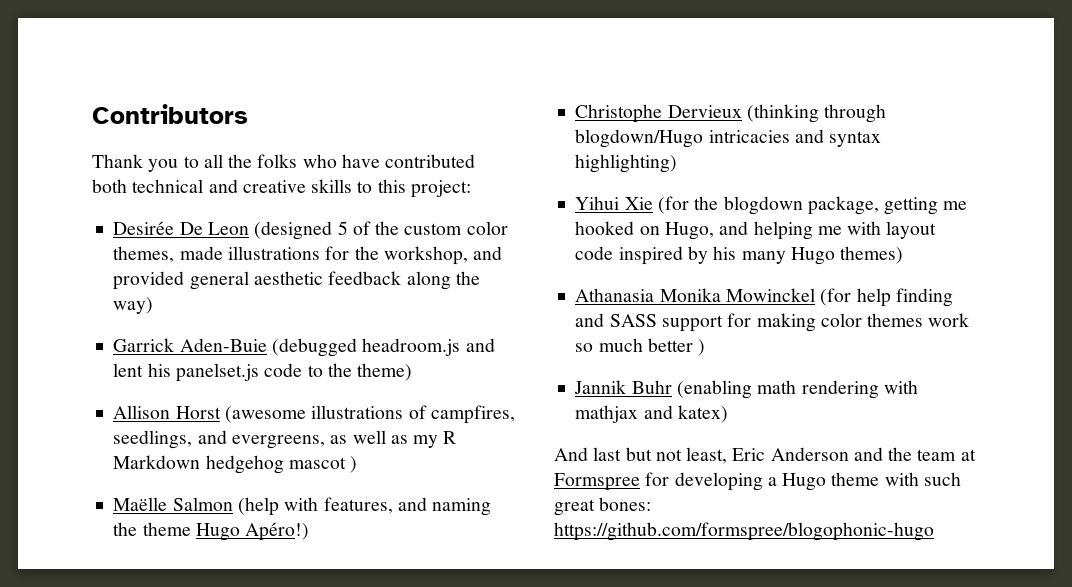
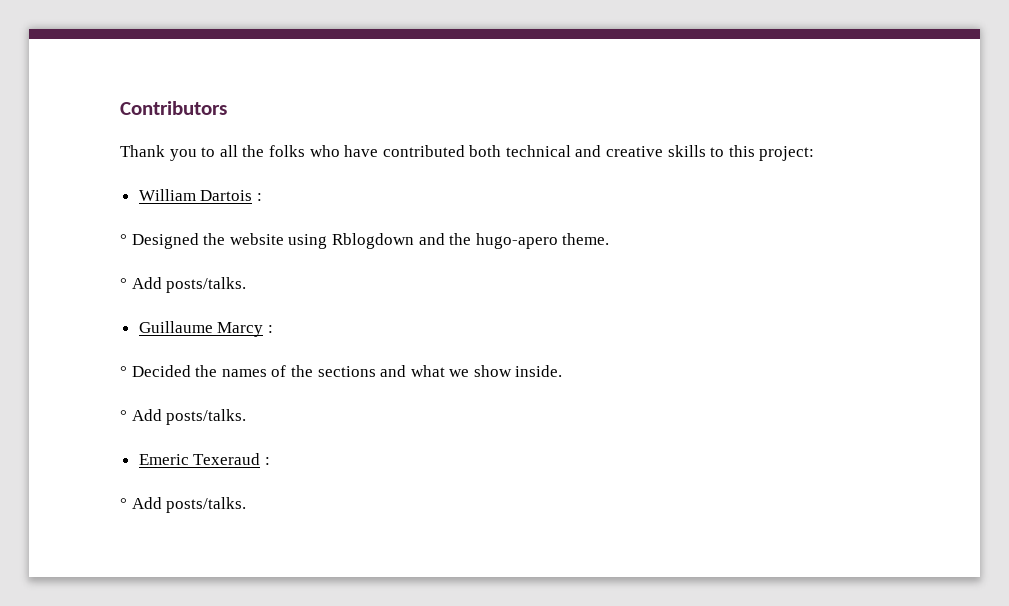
[113,221,508,240] [113,246,503,265] [113,271,480,290] [113,297,154,314] [113,338,495,357] [113,363,413,382] [113,405,515,424] [113,430,457,449] [113,455,358,474] [113,497,492,516] [113,522,310,541] [575,104,887,123] [575,129,882,148] [575,154,678,173] [575,196,968,215] [575,221,937,240] [575,246,904,265] [575,288,953,307] [575,313,970,332] [575,338,706,356] [574,380,918,399] [575,405,728,423] [554,447,976,464] [554,472,961,491] [554,497,652,516] [554,522,934,541] Desirée De Leon (designed 5 of the custom color themes, made illustrations for the workshop, and provided general aesthetic feedback along the way) // Garrick Aden-Buie (debugged headroom.js and lent his panelset.js code to the theme) // Allison Horst (awesome illustrations of campfires, seedlings, and evergreens, as well as my R Markdown hedgehog mascot ) // Maëlle Salmon (help with features, and naming the theme Hugo Apéro!) // Christophe Dervieux (thinking through blogdown/Hugo intricacies and syntax highlighting) // Yihui Xie (for the blogdown package, getting me hooked on Hugo, and helping me with layout code inspired by his many Hugo themes) // Athanasia Monika Mowinckel (for help finding and SASS support for making color themes work so much better ) // Jannik Buhr (enabling math rendering with mathjax and katex) // And last but not least, Eric Anderson and the team at Formspree for developing a Hugo theme with such great bones: https://github.com/formspree/blogophonic-hugo -> [138,189,262,201] [120,233,610,249] [120,277,247,293] [138,321,273,337] [120,365,563,377] [120,409,247,425] [138,453,270,465] [120,497,247,513] William Dartois : // ° Designed the website using Rblogdown and the hugo-apero theme. // ° Add posts/talks. // Guillaume Marcy : // ° Decided the names of the sections and what we show inside. // ° Add posts/talks. // Emeric Texeraud : // ° Add posts/talks.

